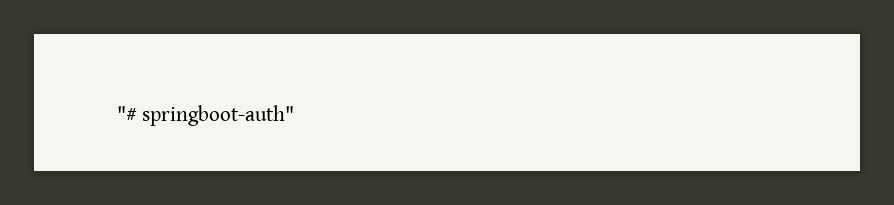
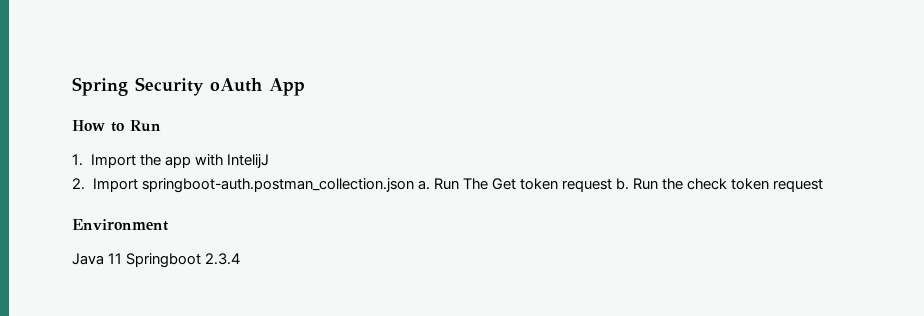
[117,105,294,126] "# springboot-auth" -> [72,77,305,96] [72,120,161,132] [72,154,269,168] [72,178,824,193] [72,219,168,231] [72,253,241,268] Spring Security oAuth App // How to Run // 1. Import the app with IntelijJ // 2. Import springboot-auth.postman_collection.json a. Run The Get token request b. Run the check token request // Environment // Java 11 Springboot 2.3.4

